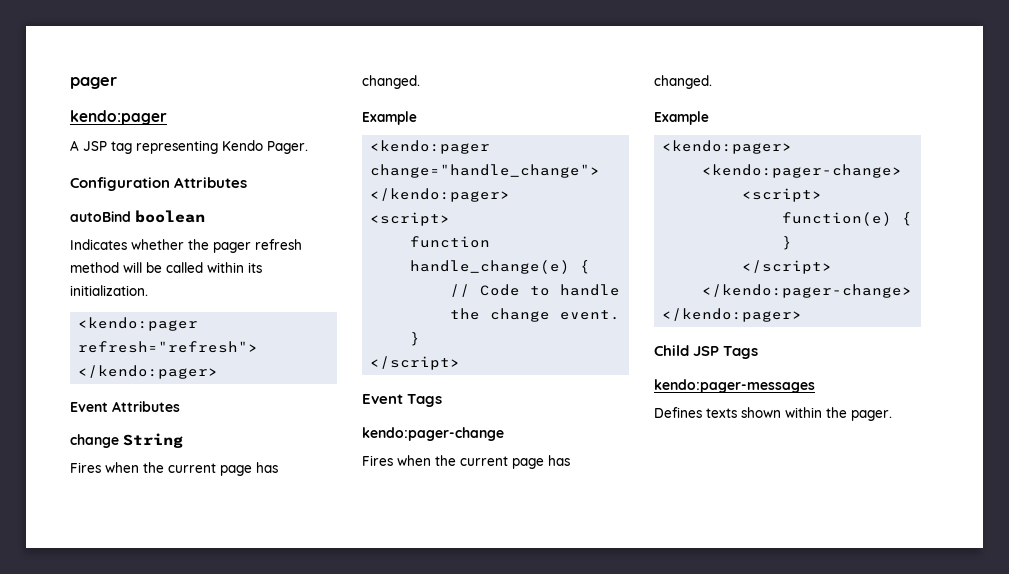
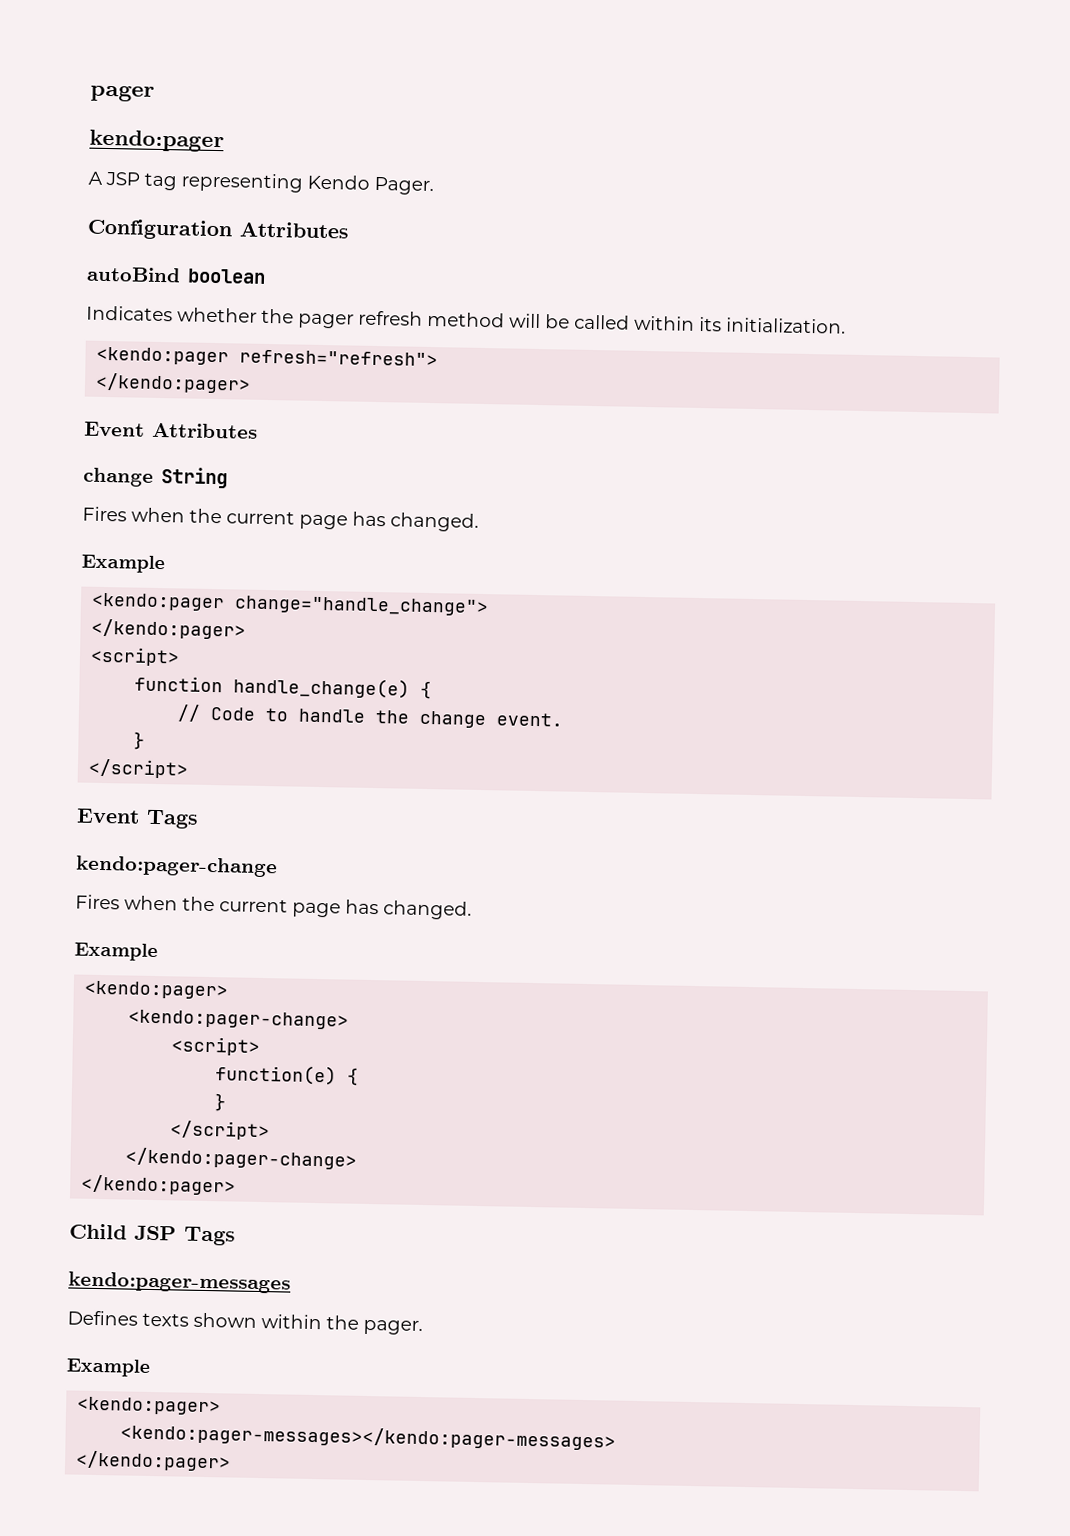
(892, 415) none -> [66,1358,150,1377] [76,1396,222,1416] [120,1423,617,1451] [75,1450,232,1472] // Example // <kendo:pager> // <kendo:pager-messages></kendo:pager-messages> // </kendo:pager>

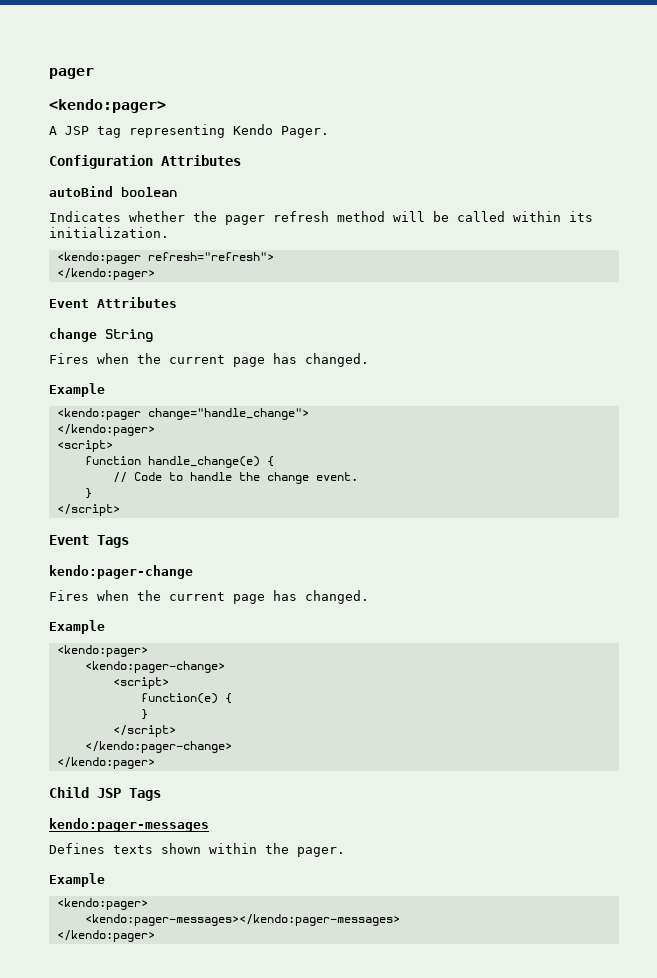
[89,129,224,153] kendo:pager -> [49,99,166,113] <kendo:pager>

